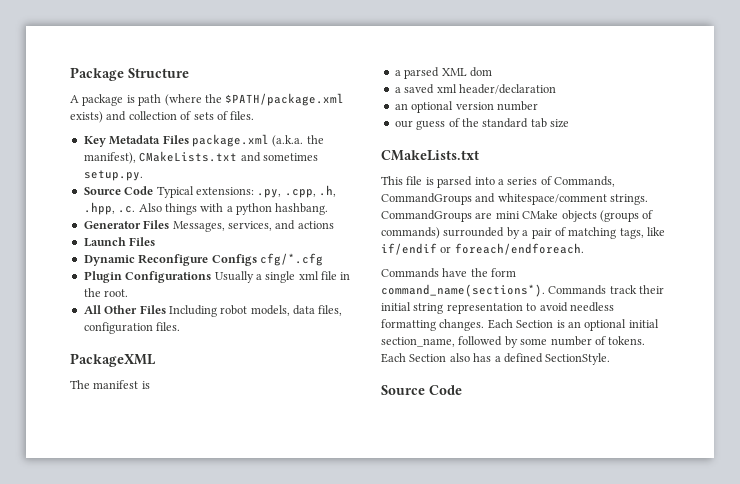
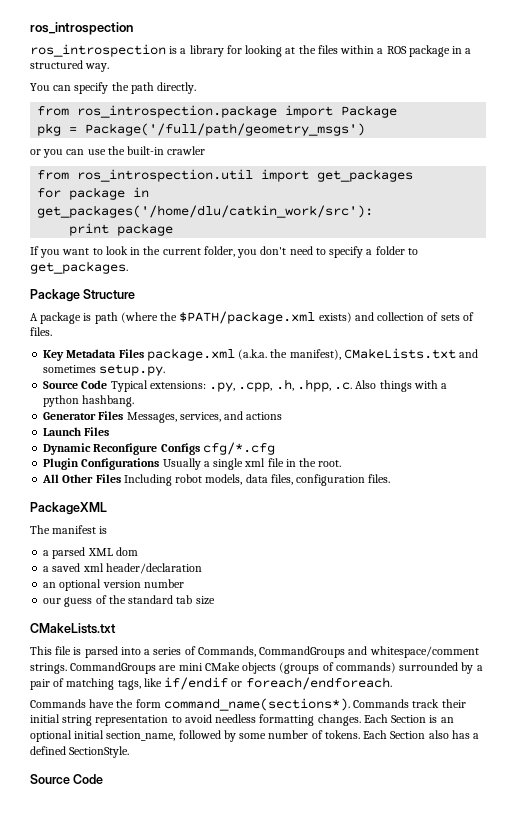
(70, 74) none -> [30,22,133,35] [30,44,472,57] [30,60,110,72] [30,82,197,94] [37,105,398,118] [37,123,366,136] [30,146,206,158] [37,169,414,182] [37,187,150,200] [37,205,374,218] [69,223,174,236] [30,246,418,258] [30,261,128,274] ros_introspection // ros_introspection is a library for looking at the files within a ROS package in a structured way. // You can specify the path directly. // from ros_introspection.package import Package // pkg = Package('/full/path/geometry_msgs') // or you can use the built-in crawler // from ros_introspection.util import get_packages // for package in get_packages('/home/dlu/catkin_work/src'): // print package // If you want to look in the current folder, you don't need to specify a folder to get_packages. //

